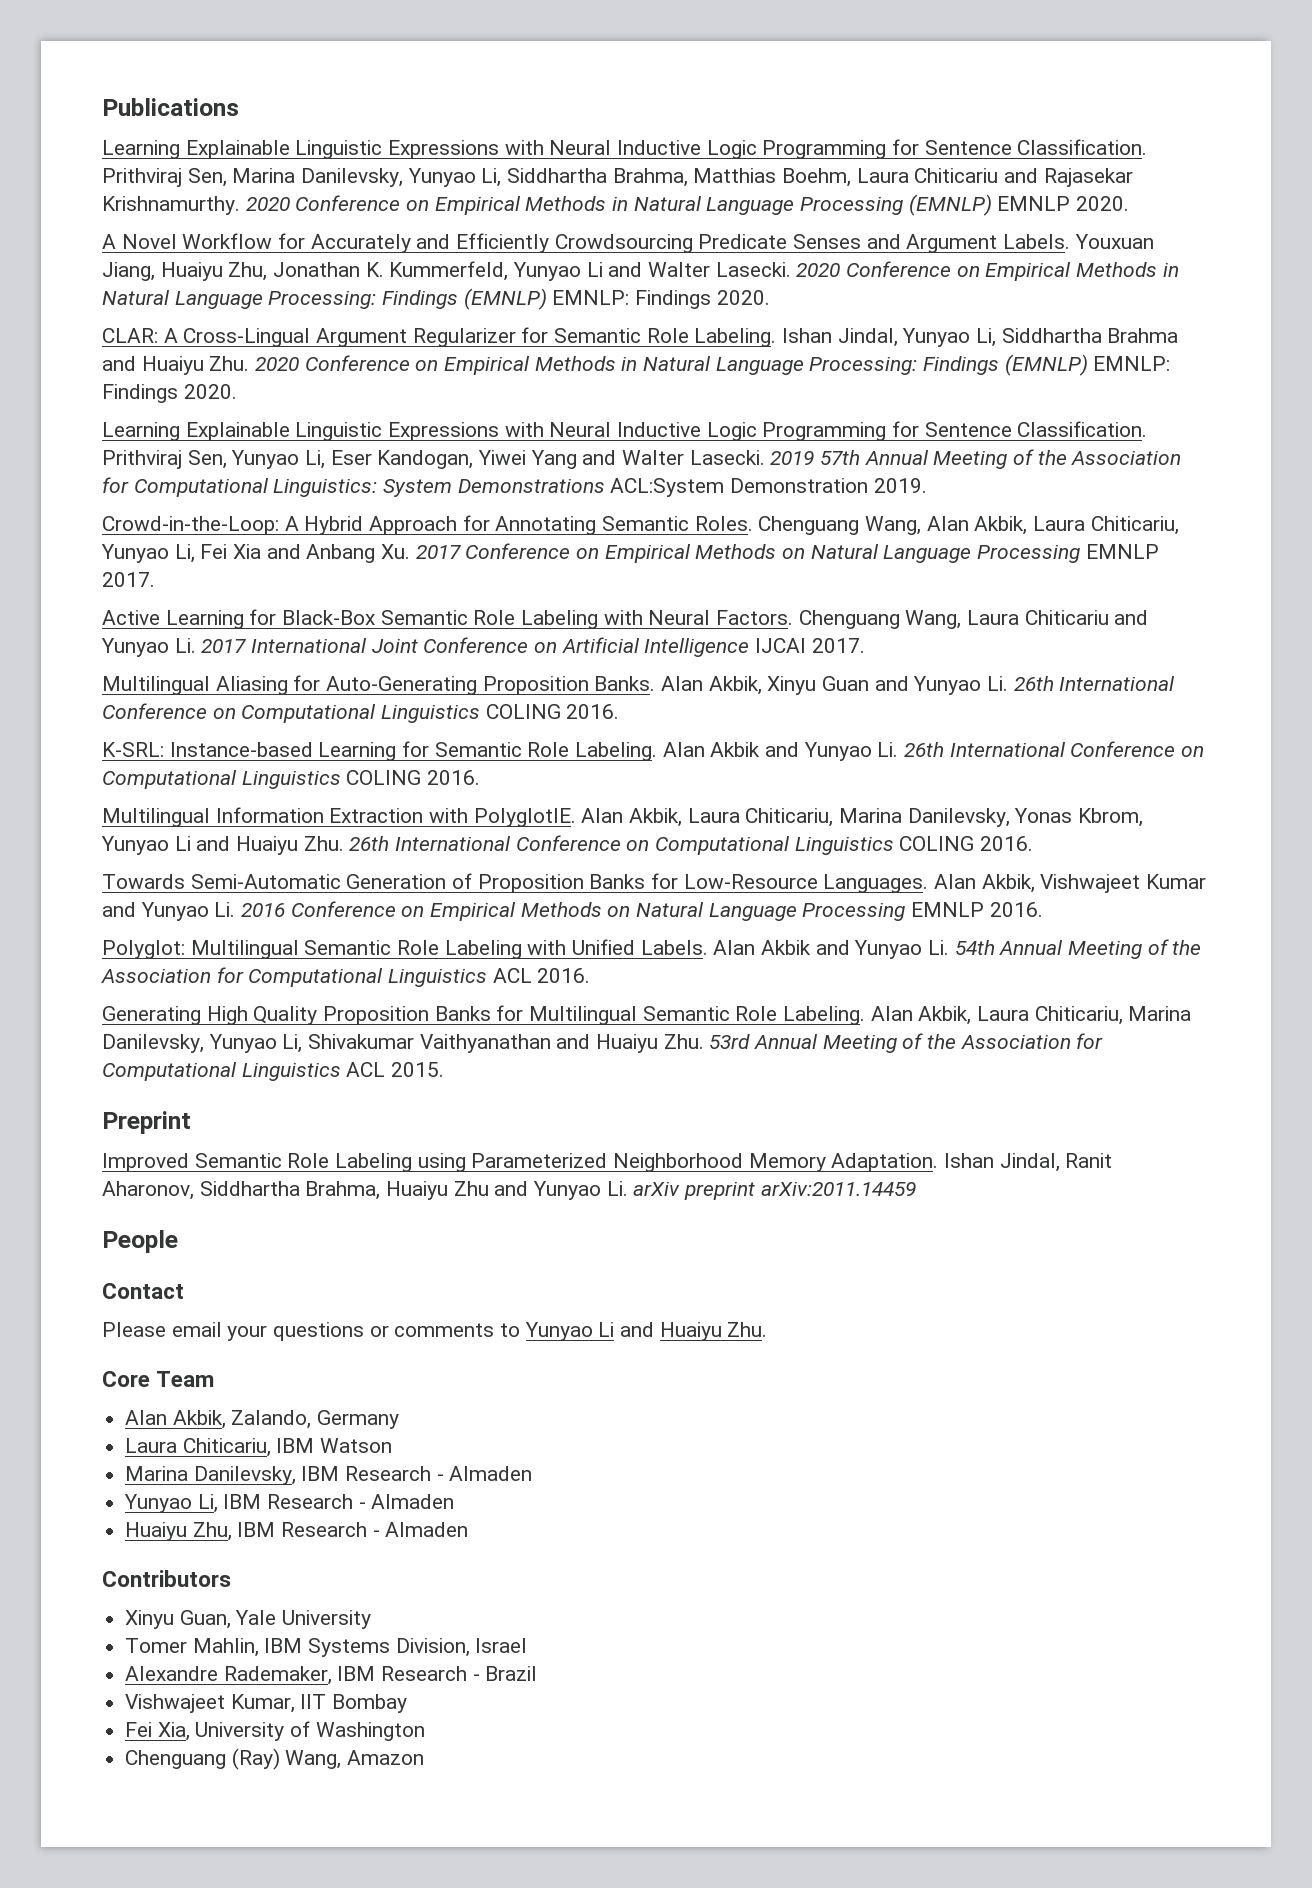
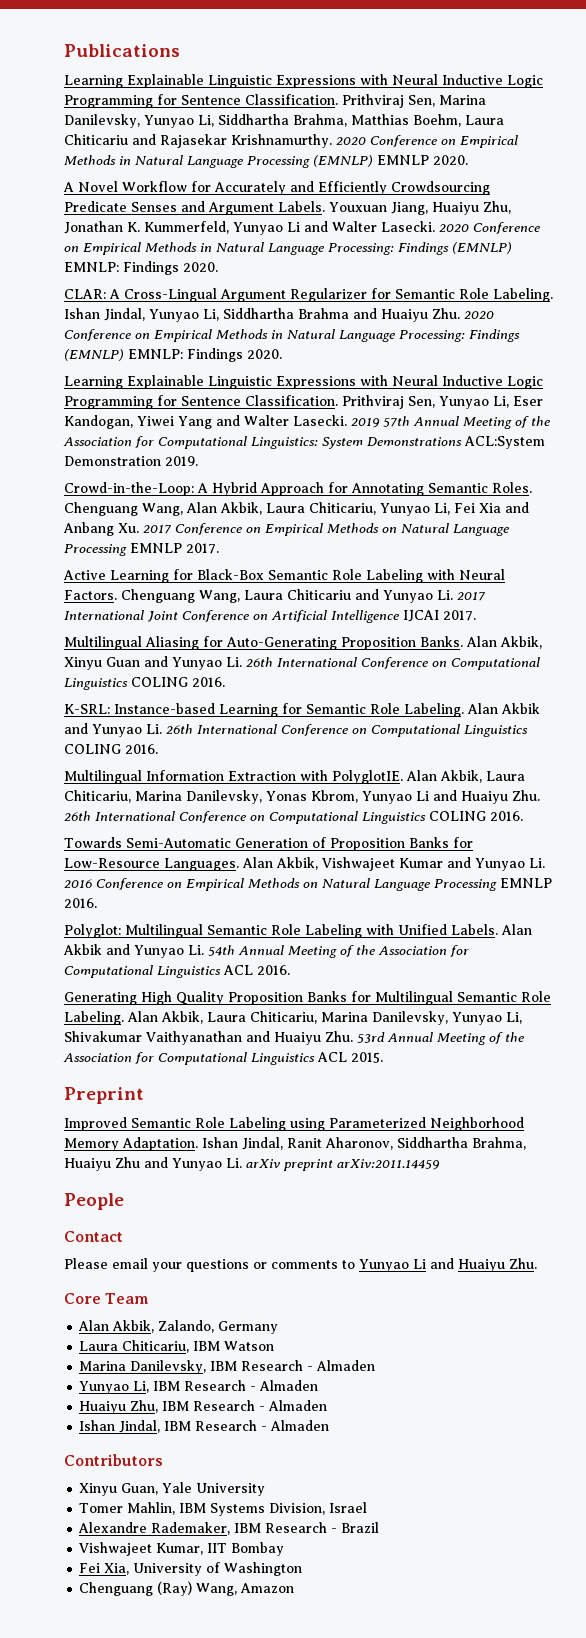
(469, 1529) none -> [79,1420,330,1433] // Ishan Jindal, IBM Research - Almaden

